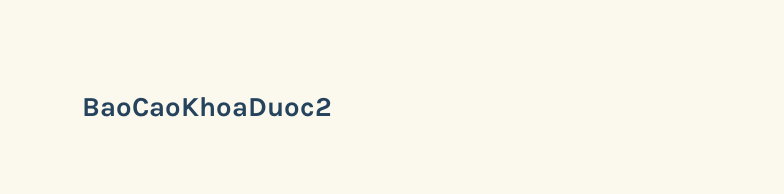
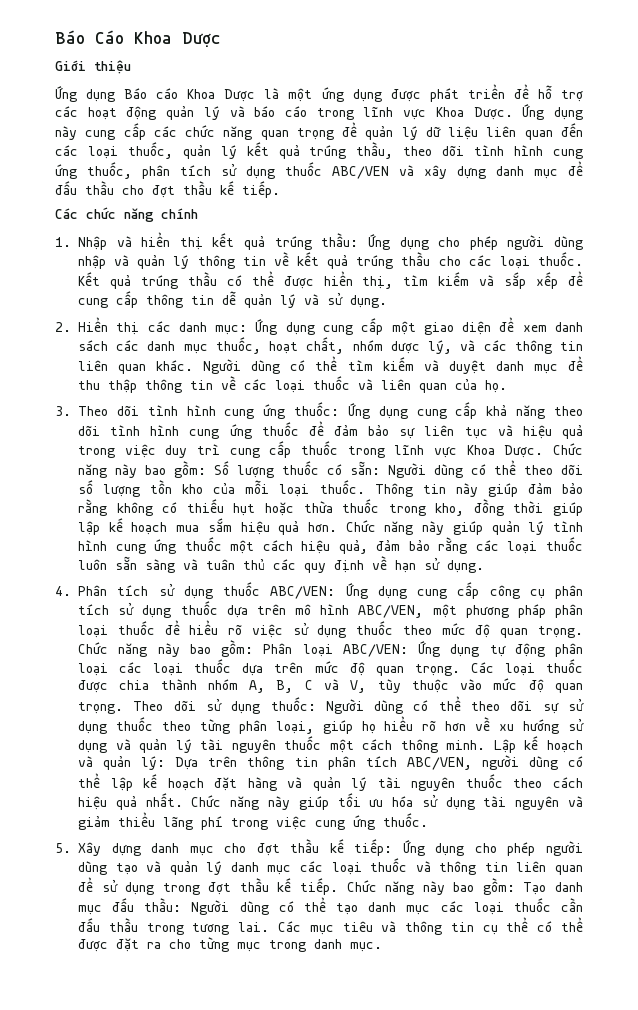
[82,97,332,117] BaoCaoKhoaDuoc2 -> [55,30,221,47] [55,60,131,74] [55,84,583,102] [55,104,583,120] [55,122,583,140] [55,142,583,159] [55,161,583,179] [55,181,280,198] [55,207,198,222] [55,232,584,250] [78,252,584,269] [78,271,584,289] [78,291,387,308] [55,317,583,335] [78,337,583,354] [78,356,584,374] [78,376,507,393] [55,402,584,419] [78,421,584,439] [78,441,584,458] [78,460,583,478] [78,480,583,497] [78,499,583,516] [78,518,583,535] [78,537,584,554] [78,556,484,573] [55,582,583,599] [78,601,583,618] [78,620,583,638] [78,640,583,657] [78,659,583,676] [78,678,583,693] [78,696,585,714] [78,716,585,734] [78,736,584,753] [78,755,583,770] [78,773,583,791] [78,793,583,810] [78,812,428,830] [55,839,584,856] [78,858,583,875] [78,877,583,895] [78,897,583,915] [78,917,583,935] [78,937,382,952] Báo Cáo Khoa Dược // Giới thiệu // Ứng dụng Báo cáo Khoa Dược là một ứng dụng được phát triển để hỗ trợ các hoạt động quản lý và báo cáo trong lĩnh vực Khoa Dược. Ứng dụng này cung cấp các chức năng quan trọng để quản lý dữ liệu liên quan đến các loại thuốc, quản lý kết quả trúng thầu, theo dõi tình hình cung ứng thuốc, phân tích sử dụng thuốc ABC/VEN và xây dựng danh mục để đấu thầu cho đợt thầu kế tiếp. // Các chức năng chính // 1. Nhập và hiển thị kết quả trúng thầu: Ứng dụng cho phép người dùng nhập và quản lý thông tin về kết quả trúng thầu cho các loại thuốc. Kết quả trúng thầu có thể được hiển thị, tìm kiếm và sắp xếp để cung cấp thông tin dễ quản lý và sử dụng. // 2. Hiển thị các danh mục: Ứng dụng cung cấp một giao diện để xem danh sách các danh mục thuốc, hoạt chất, nhóm dược lý, và các thông tin liên quan khác. Người dùng có thể tìm kiếm và duyệt danh mục để thu thập thông tin về các loại thuốc và liên quan của họ. // 3. Theo dõi tình hình cung ứng thuốc: Ứng dụng cung cấp khả năng theo dõi tình hình cung ứng thuốc để đảm bảo sự liên tục và hiệu quả trong việc duy trì cung cấp thuốc trong lĩnh vực Khoa Dược. Chức năng này bao gồm: Số lượng thuốc có sẵn: Người dùng có thể theo dõi số lượng tồn kho của mỗi loại thuốc. Thông tin này giúp đảm bảo rằng không có thiếu hụt hoặc thừa thuốc trong kho, đồng thời giúp lập kế hoạch mua sắm hiệu quả hơn. Chức năng này giúp quản lý tình hình cung ứng thuốc một cách hiệu quả, đảm bảo rằng các loại thuốc luôn sẵn sàng và tuân thủ các quy định về hạn sử dụng. // 4. Phân tích sử dụng thuốc ABC/VEN: Ứng dụng cung cấp công cụ phân tích sử dụng thuốc dựa trên mô hình ABC/VEN, một phương pháp phân loại thuốc để hiểu rõ việc sử dụng thuốc theo mức độ quan trọng. Chức năng này bao gồm: Phân loại ABC/VEN: Ứng dụng tự động phân loại các loại thuốc dựa trên mức độ quan trọng. Các loại thuốc được chia thành nhóm A, B, C và V, tùy thuộc vào mức độ quan trọng. Theo dõi sử dụng thuốc: Người dùng có thể theo dõi sự sử dụng thuốc theo từng phân loại, giúp họ hiểu rõ hơn về xu hướng sử dụng và quản lý tài nguyên thuốc một cách thông minh. Lập kế hoạch và quản lý: Dựa trên thông tin phân tích ABC/VEN, người dùng có thể lập kế hoạch đặt hàng và quản lý tài nguyên thuốc theo cách hiệu quả nhất. Chức năng này giúp tối ưu hóa sử dụng tài nguyên và giảm thiểu lãng phí trong việc cung ứng thuốc. // 5. Xây dựng danh mục cho đợt thầu kế tiếp: Ứng dụng cho phép người dùng tạo và quản lý danh mục các loại thuốc và thông tin liên quan để sử dụng trong đợt thầu kế tiếp. Chức năng này bao gồm: Tạo danh mục đấu thầu: Người dùng có thể tạo danh mục các loại thuốc cần đấu thầu trong tương lai. Các mục tiêu và thông tin cụ thể có thể được đặt ra cho từng mục trong danh mục.

